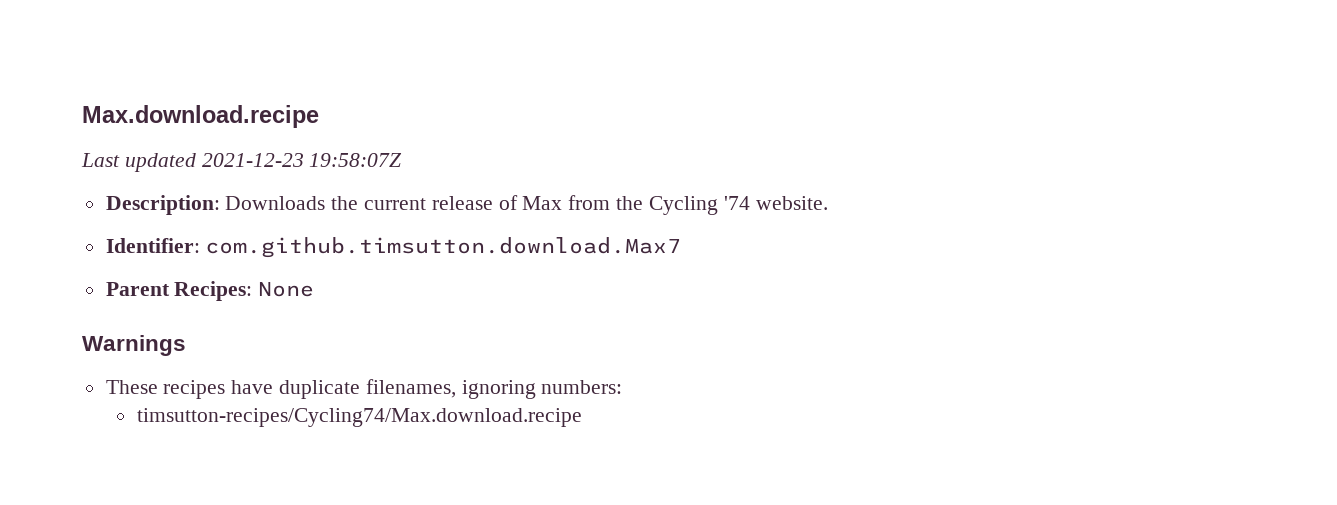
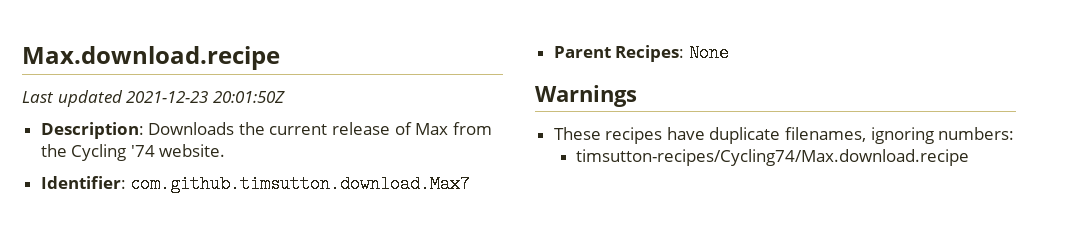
[309,153,403,167] 19:58:07Z -> [212,91,285,103] 20:01:50Z

